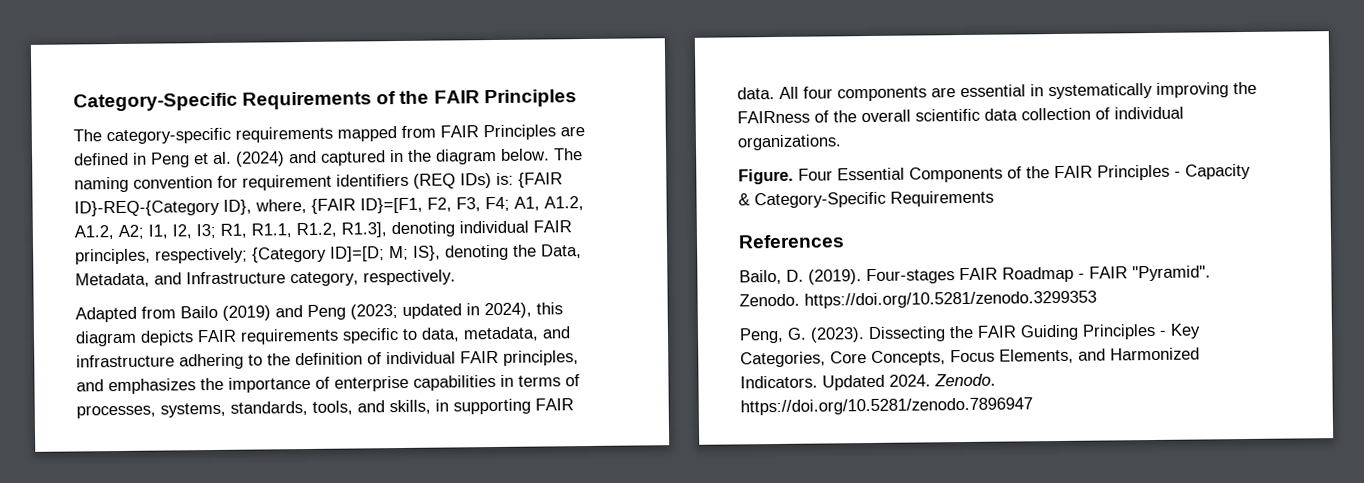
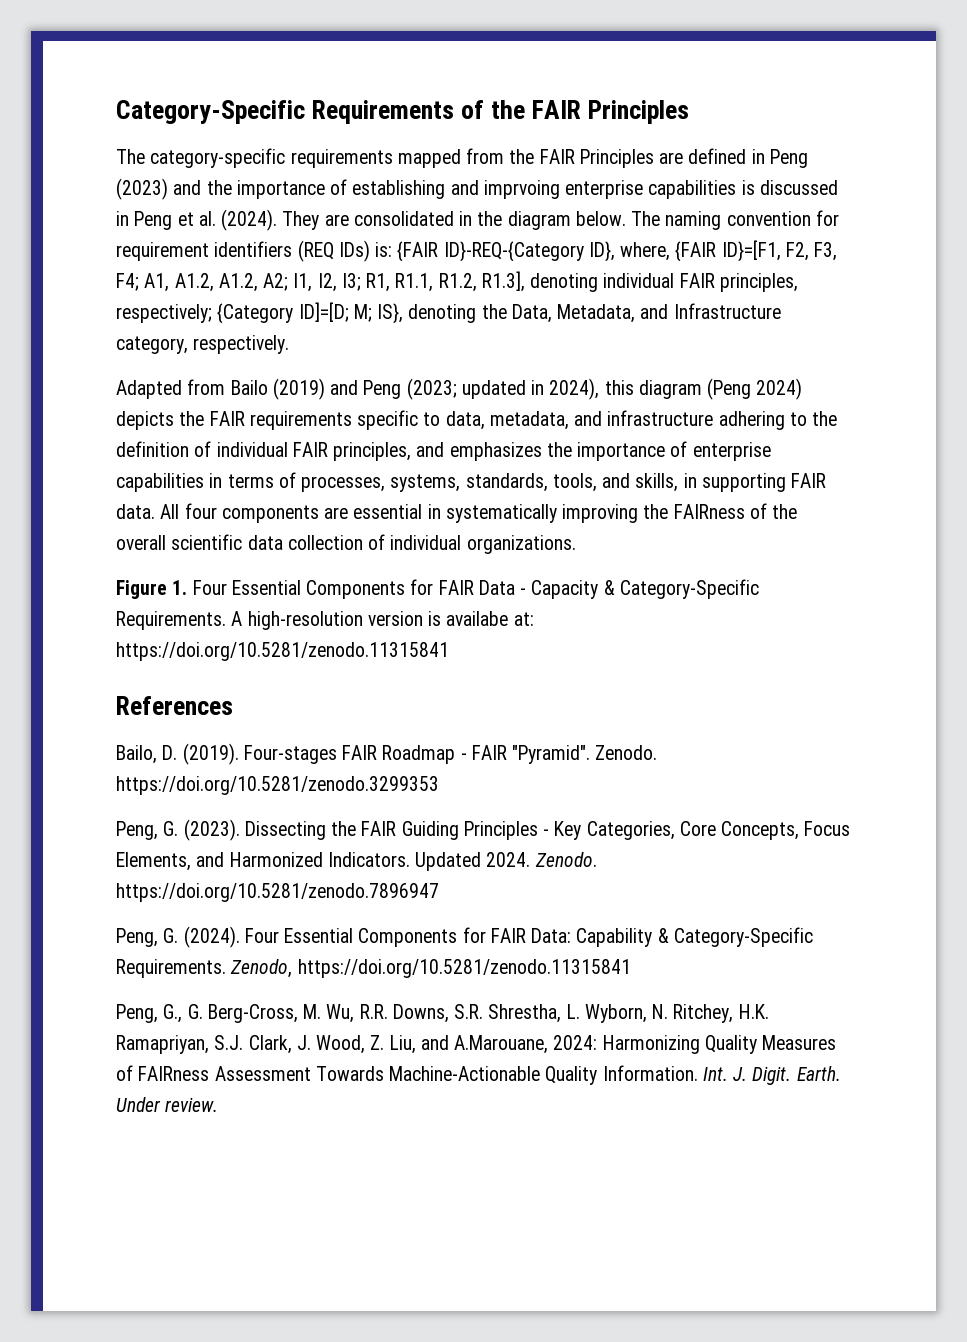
(436, 131) none -> [509,149,535,164] the
[194,150,386,167] et al. (2024) and captured -> [116,178,838,200] [116,209,454,231] (2023) and the importance of establishing and imprvoing enterprise capabilities is discussed in Peng et al. (2024). They are consolidated
[140,330,194,346] depicts -> [707,378,803,400] [116,411,205,430] (Peng 2024) depicts the
[738,163,1251,185] [738,190,994,209] Figure. Four Essential Components of the FAIR Principles - Capacity & Category-Specific Requirements -> [116,579,759,599] [116,611,534,630] [116,642,449,661] Figure 1. Four Essential Components for FAIR Data - Capacity & Category-Specific Requirements. A high-resolution version is availabe at: https://doi.org/10.5281/zenodo.11315841
(1033, 406) none -> [116,926,813,948] [116,959,631,978] [116,1004,769,1023] [116,1035,837,1054] [116,1065,841,1085] [116,1097,219,1112] // Peng, G. (2024). Four Essential Components for FAIR Data: Capability & Category-Specific Requirements. Zenodo, https://doi.org/10.5281/zenodo.11315841 // Peng, G., G. Berg-Cross, M. Wu, R.R. Downs, S.R. Shrestha, L. Wyborn, N. Ritchey, H.K. Ramapriyan, S.J. Clark, J. Wood, Z. Liu, and A.Marouane, 2024: Harmonizing Quality Measures of FAIRness Assessment Towards Machine-Actionable Quality Information. Int. J. Digit. Earth. Under review.

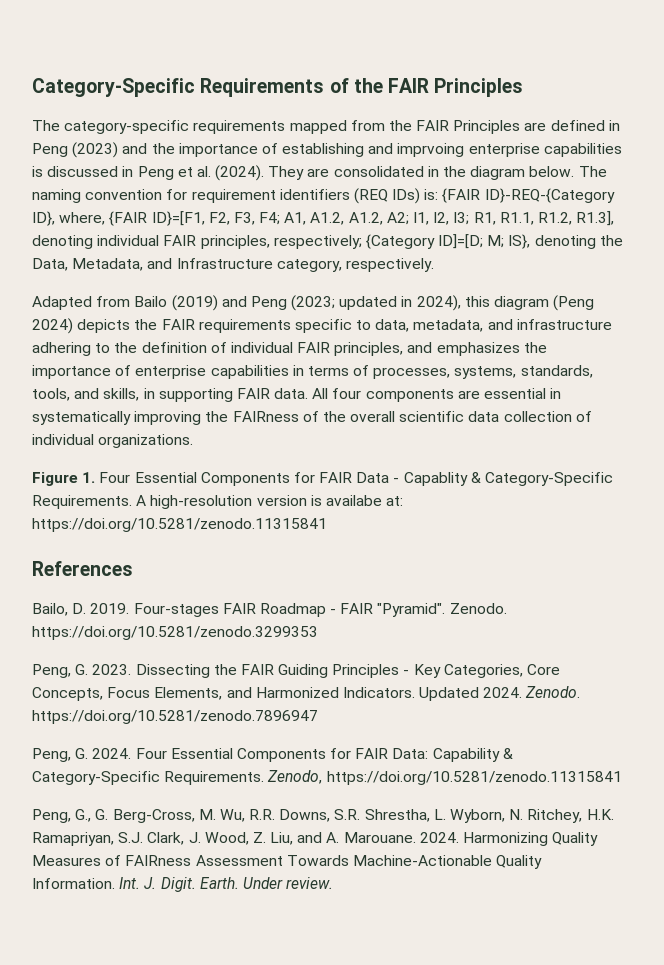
[531,580,599,599] Capacity -> [403,472,468,486] Capablity
[182,743,239,765] (2019). -> [90,603,130,614] 2019.
[183,819,240,841] (2023). -> [92,664,132,675] 2023.
[183,926,240,948] (2024). -> [92,748,132,759] 2024.
[454,1035,598,1054] A.Marouane, 2024: -> [326,832,459,843] A. Marouane. 2024.

